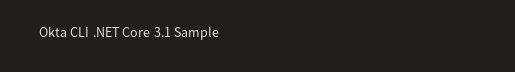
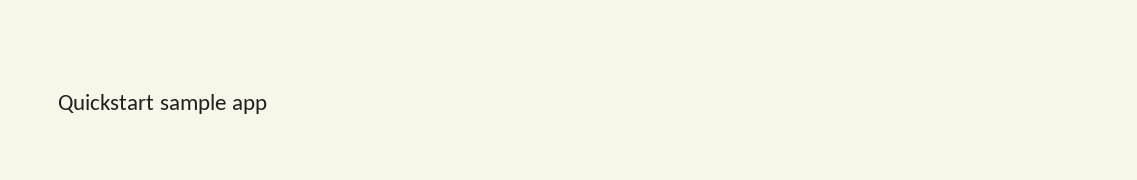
[39,26,219,40] Okta CLI .NET Core 3.1 Sample -> [58,94,268,114] Quickstart sample app

